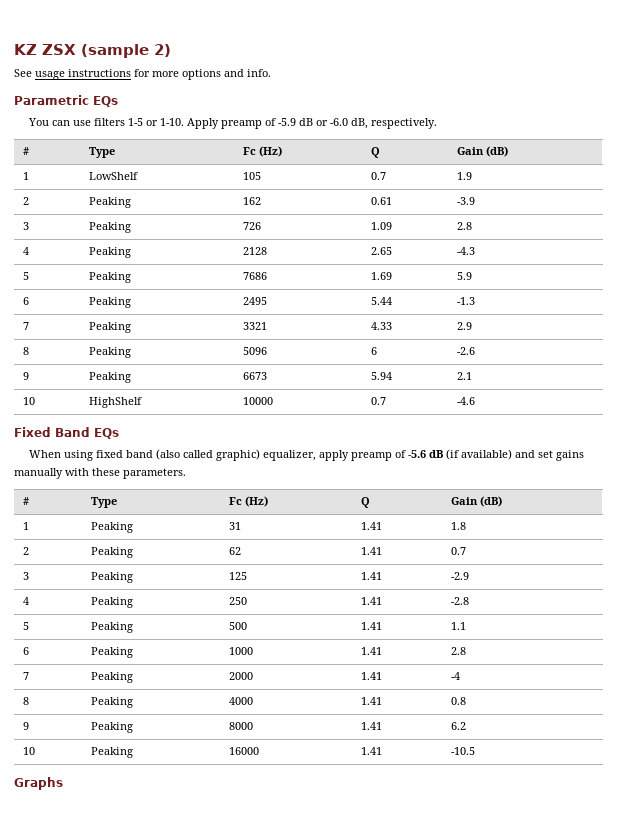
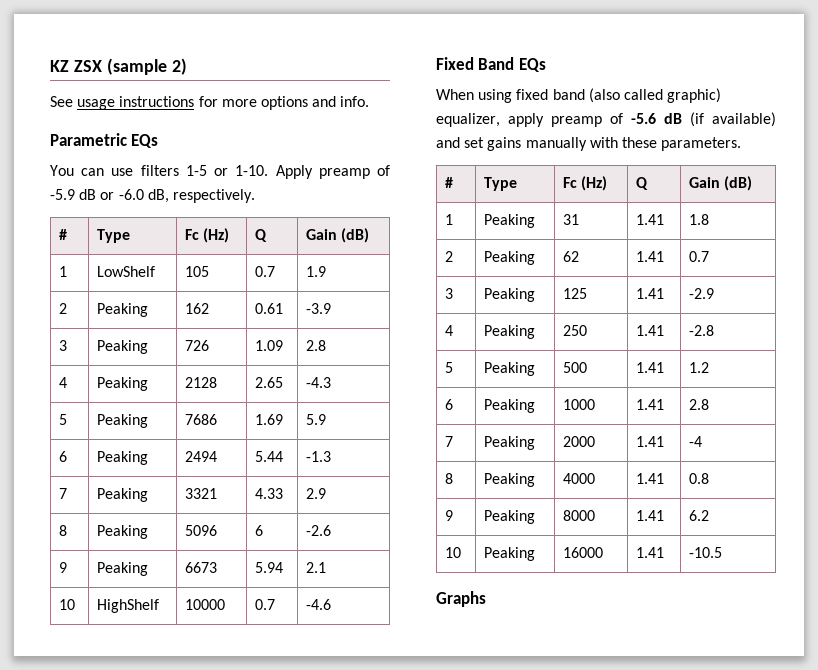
[242,297,267,305] 2495 -> [184,451,217,462] 2494
[450,622,466,630] 1.1 -> [688,362,709,373] 1.2

